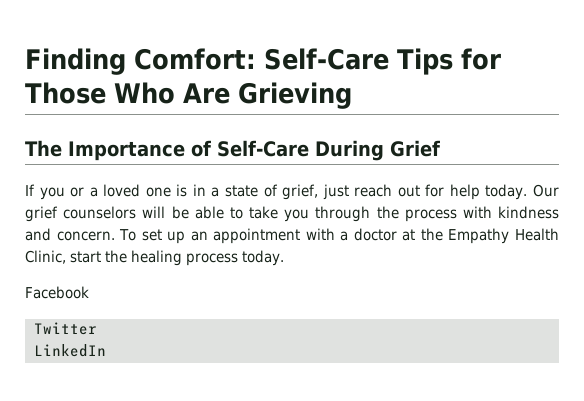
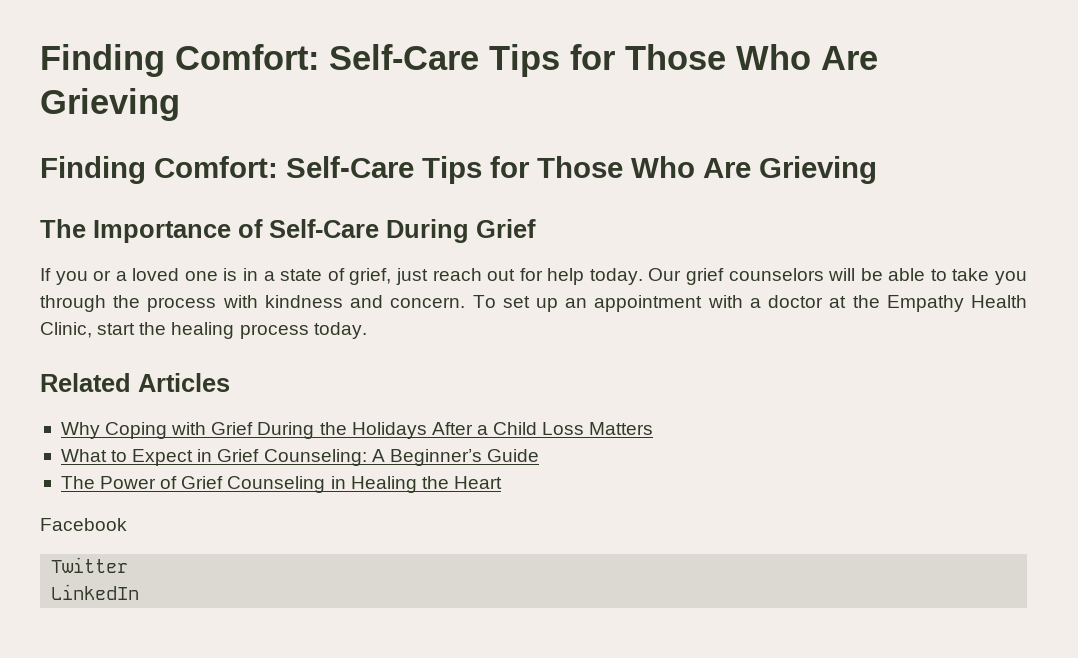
[25,48,501,75] [25,82,352,109] Finding Comfort: Self-Care Tips for Those Who Are Grieving -> [40,44,878,77] [40,88,180,121] [40,156,877,184] Finding Comfort: Self-Care Tips for Those Who Are Grieving // Finding Comfort: Self-Care Tips for Those Who Are Grieving
(284, 258) none -> [40,373,230,392] [60,422,654,439] [60,449,539,466] [60,476,502,493] // Related Articles // Why Coping with Grief During the Holidays After a Child Loss Matters // What to Expect in Grief Counseling: A Beginner’s Guide // The Power of Grief Counseling in Healing the Heart

